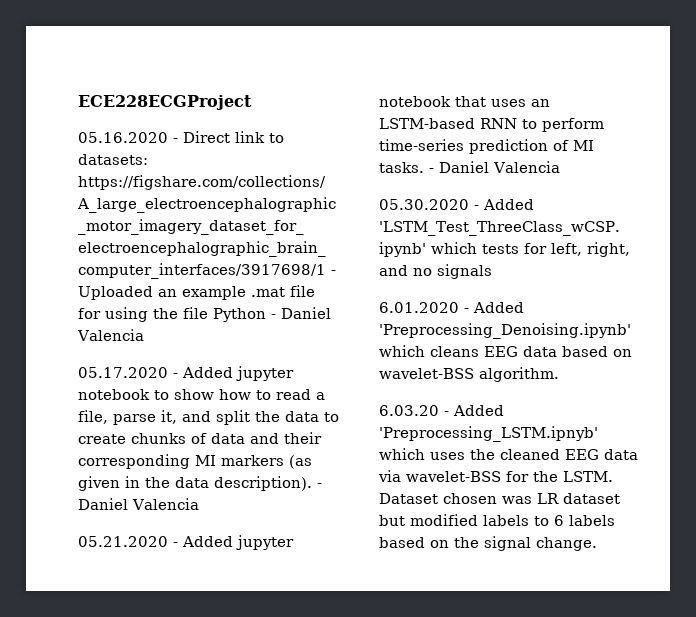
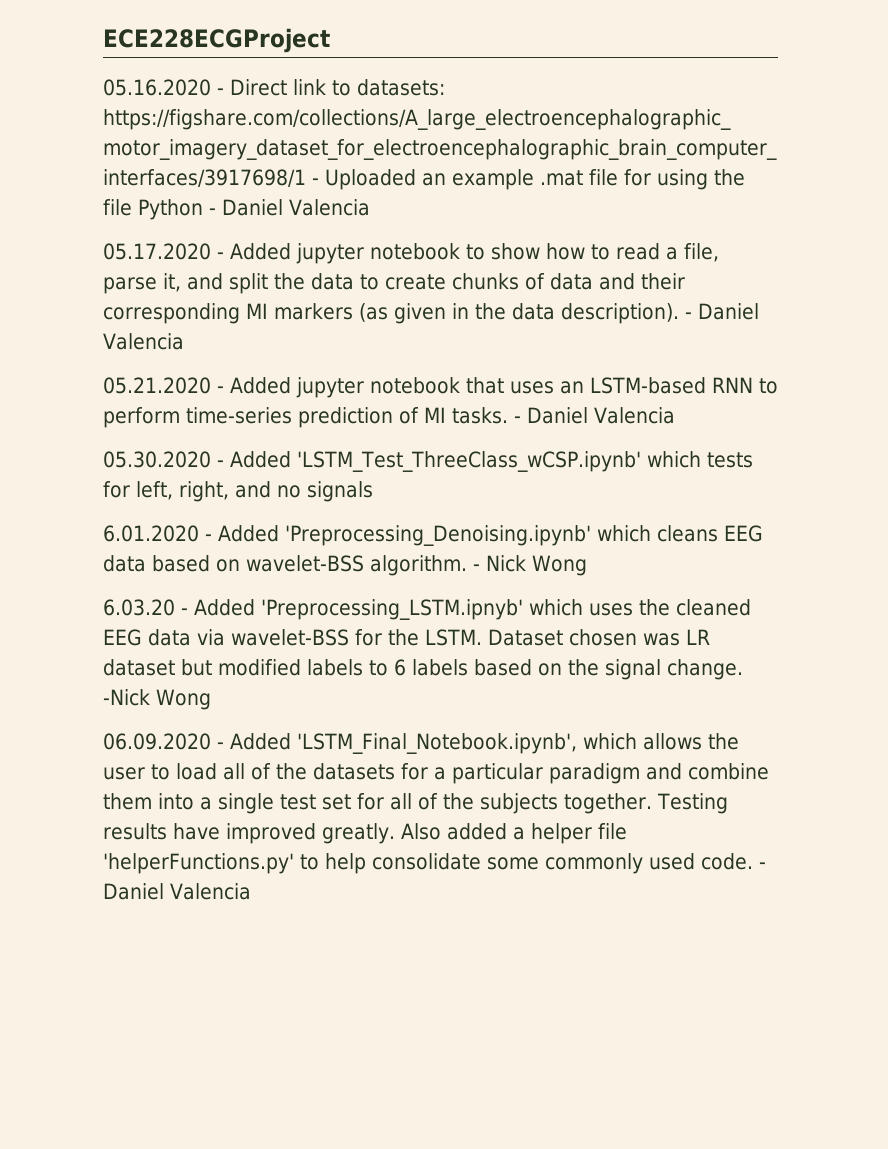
(559, 374) none -> [472,555,587,576] - Nick Wong
(597, 544) none -> [103,689,211,710] [103,733,739,754] [103,763,769,784] [103,793,728,814] [103,823,627,844] [103,853,766,874] [103,883,251,900] -Nick Wong // 06.09.2020 - Added 'LSTM_Final_Notebook.ipynb', which allows the user to load all of the datasets for a particular paradigm and combine them into a single test set for all of the subjects together. Testing results have improved greatly. Also added a helper file 'helperFunctions.py' to help consolidate some commonly used code. - Daniel Valencia

